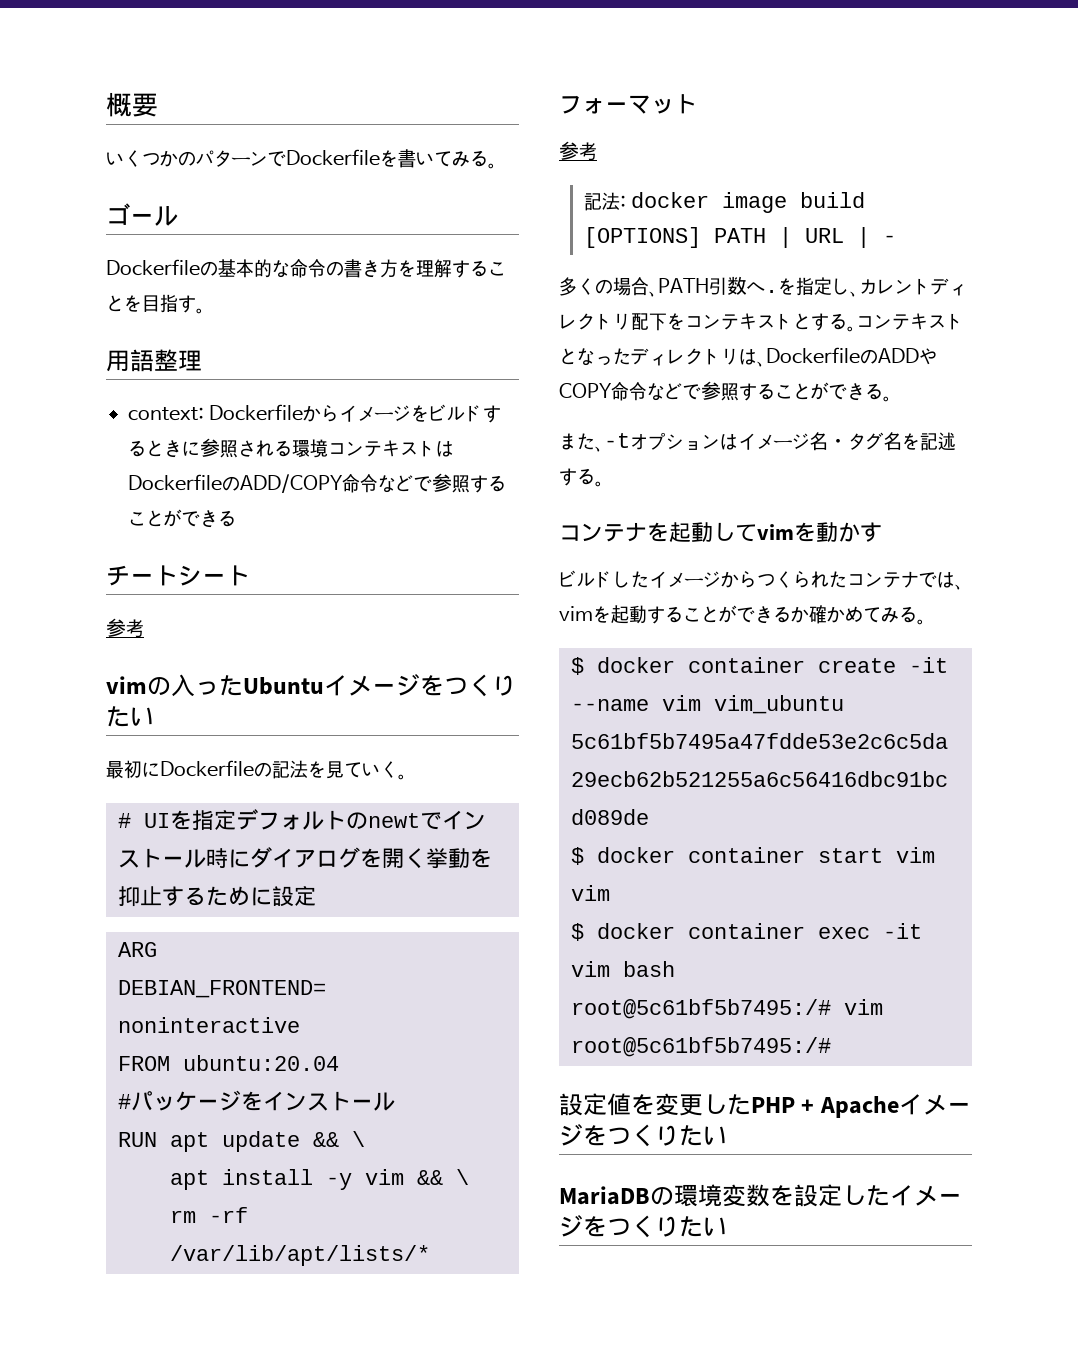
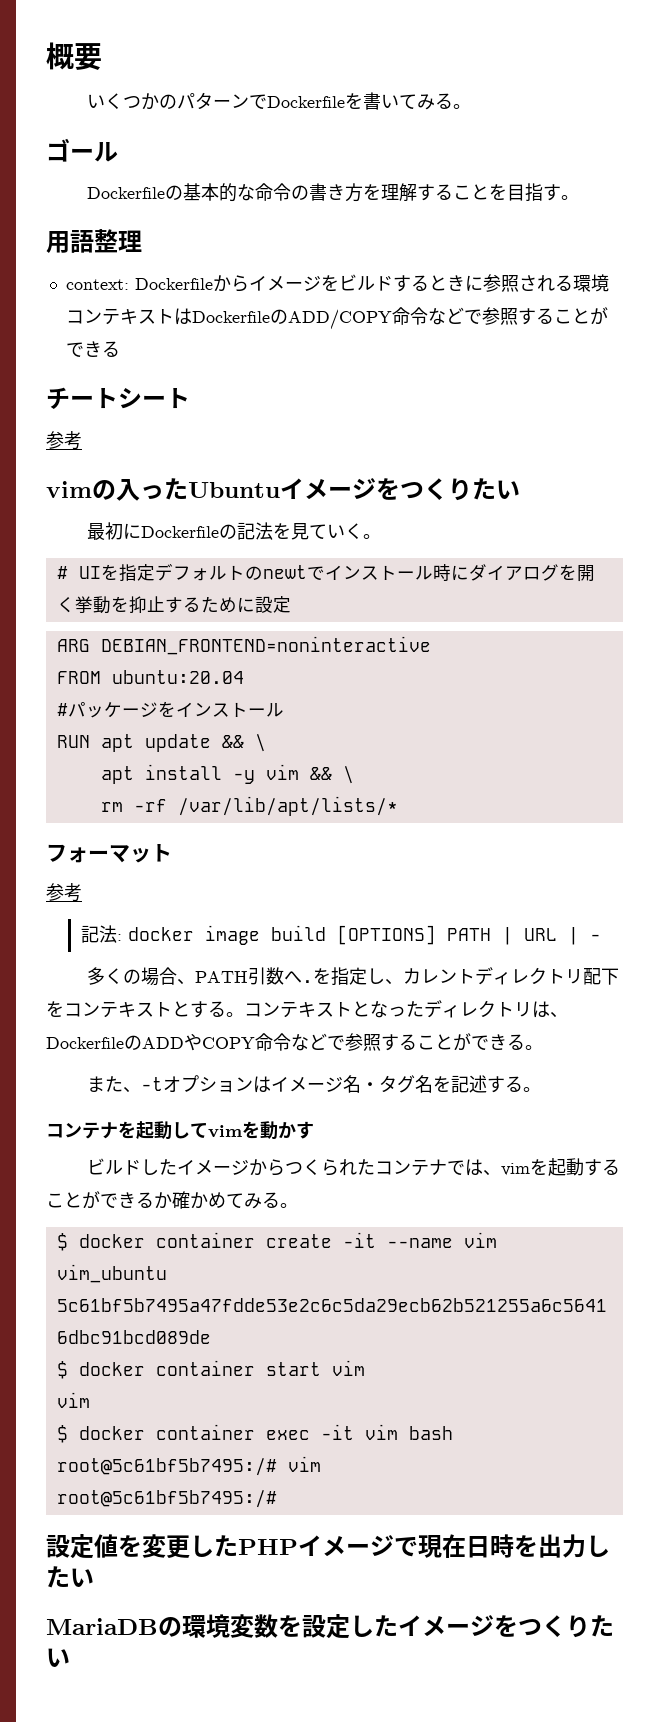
[801,1094,971,1118] [559,1124,679,1147] + Apacheイメージをつくり -> [298,1534,610,1558] イメージで現在日時を出力し

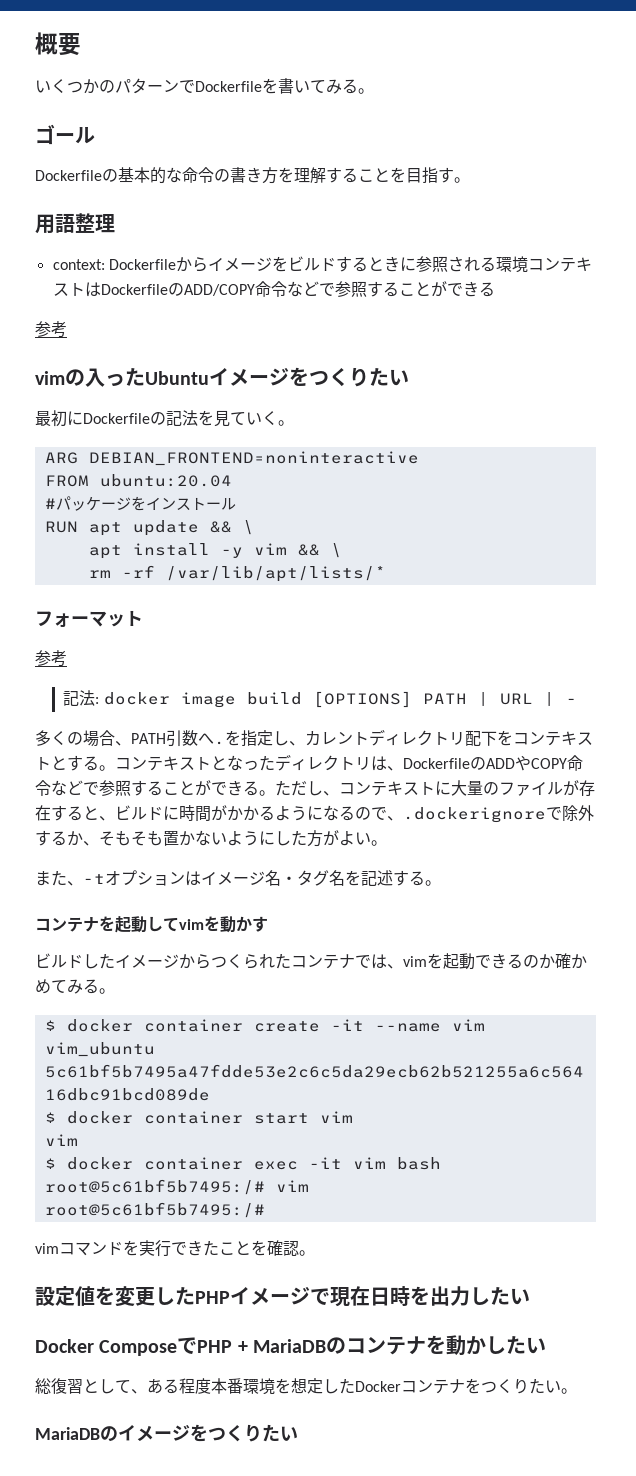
[46,387,190,409] // チートシート -> (495, 289) none
[56,563,595,582] [56,596,291,614] // # UIを指定デフォルトのnewtでインストール時にダイアログを開く挙動を抑止するために設定 -> (294, 423) none
(543, 1047) none -> [275,780,595,796] [35,805,594,823] [35,830,387,847] ただし、コンテキストに大量のファイルが存在すると、ビルドに時間がかかるようになるので、.dockerignoreで除外するか、そもそも置かないようにした方がよい。
[584,1159,621,1176] [46,1191,154,1209] することができる -> [475,953,539,969] できるの
(277, 1499) none -> [35,1240,315,1257] // vimコマンドを実行できたことを確認。
[46,1614,398,1639] MariaDBの環境変数を設定した -> [35,1335,547,1356] [35,1378,577,1395] [35,1426,118,1442] Docker ComposeでPHP + MariaDBのコンテナを動かしたい // 総復習として、ある程度本番環境を想定したDockerコンテナをつくりたい。 // MariaDBの

